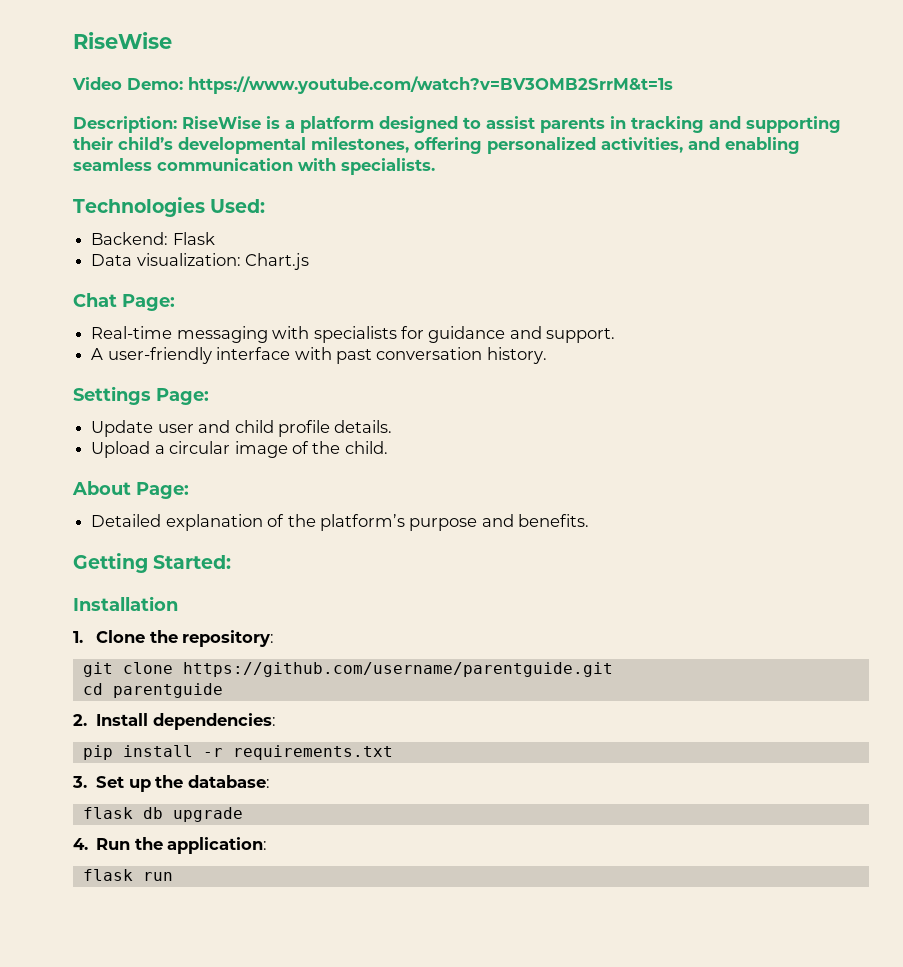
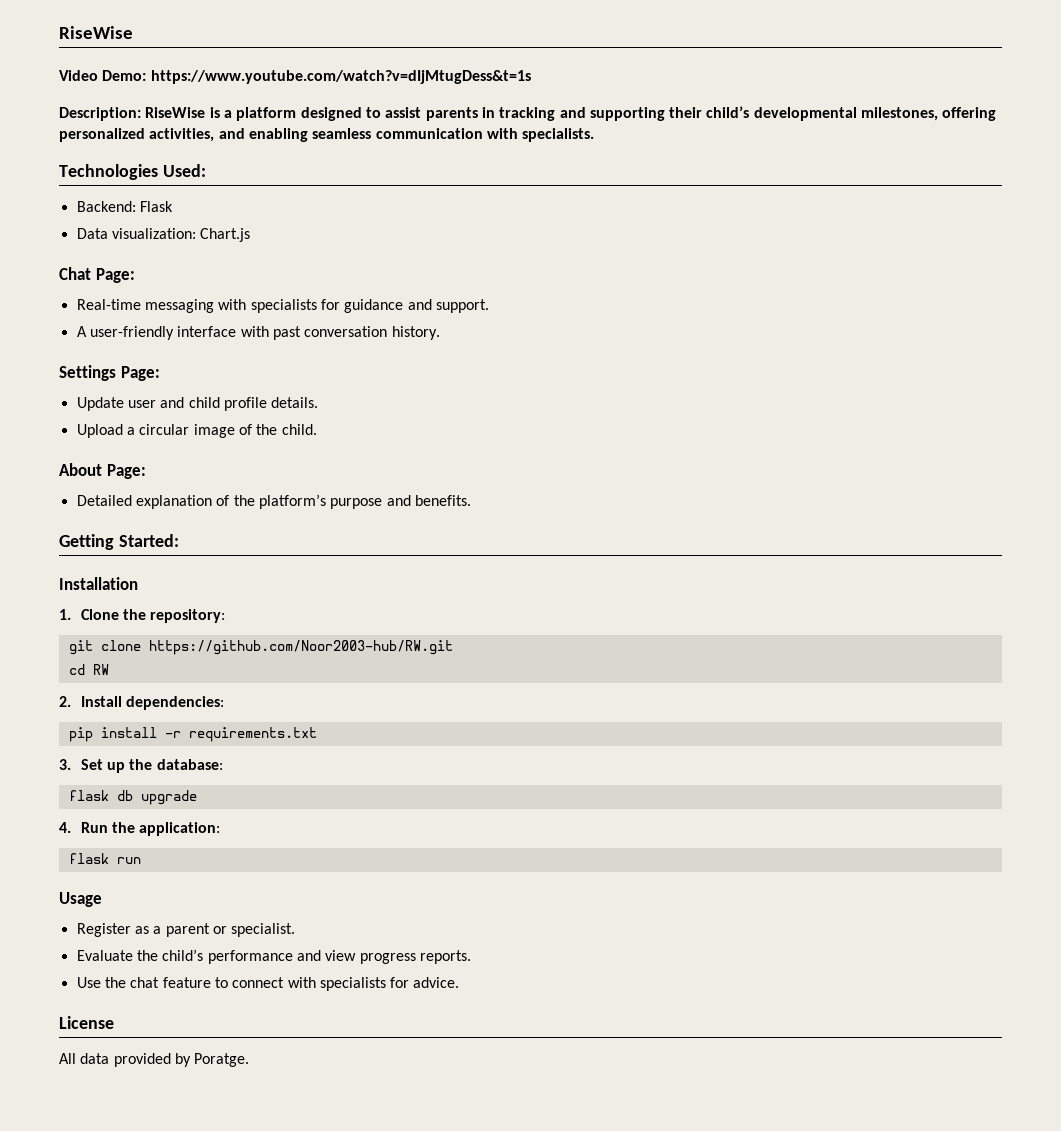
[188,76,673,94] https://www.youtube.com/watch?v=BV3OMB2SrrM&t=1s -> [150,70,531,84] https://www.youtube.com/watch?v=dIjMtugDess&t=1s
[182,662,613,677] https://github.com/username/parentguide.git -> [148,640,453,655] https://github.com/Noor2003-hub/RW.git
[112,683,223,698] parentguide -> [92,664,109,675] RW
(173, 876) none -> [59,892,102,907] [76,923,296,937] [76,949,471,964] [76,977,460,991] [59,1016,114,1029] [59,1053,250,1067] // Usage // Register as a parent or specialist. // Evaluate the child’s performance and view progress reports. // Use the chat feature to connect with specialists for advice. // License // All data provided by Poratge.

